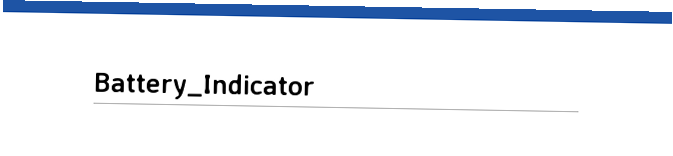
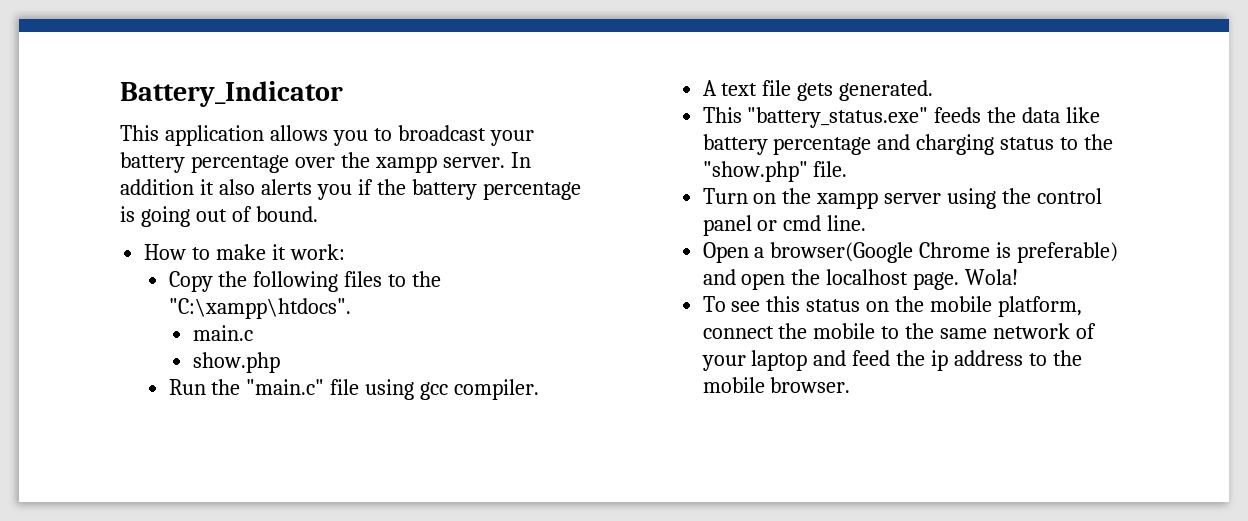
(316, 86) none -> [120,125,534,146] [120,152,531,173] [120,179,581,200] [120,206,318,227] [144,244,345,260] [168,271,442,292] [168,298,351,319] [192,325,253,341] [192,352,280,373] [168,379,540,400] [702,80,934,101] [702,107,1101,128] [702,134,1114,155] [702,161,848,182] [702,188,1103,209] [702,215,867,236] [702,242,1119,263] [702,269,1019,290] [702,296,1083,317] [702,323,1097,339] [701,350,1083,371] [702,377,851,393] // This application allows you to broadcast your battery percentage over the xampp server. In addition it also alerts you if the battery percentage is going out of bound. // How to make it work: // Copy the following files to the "C:\xampp\htdocs". // main.c // show.php // Run the "main.c" file using gcc compiler. // A text file gets generated. // This "battery_status.exe" feeds the data like battery percentage and charging status to the "show.php" file. // Turn on the xampp server using the control panel or cmd line. // Open a browser(Google Chrome is preferable) and open the localhost page. Wola! // To see this status on the mobile platform, connect the mobile to the same network of your laptop and feed the ip address to the mobile browser.

